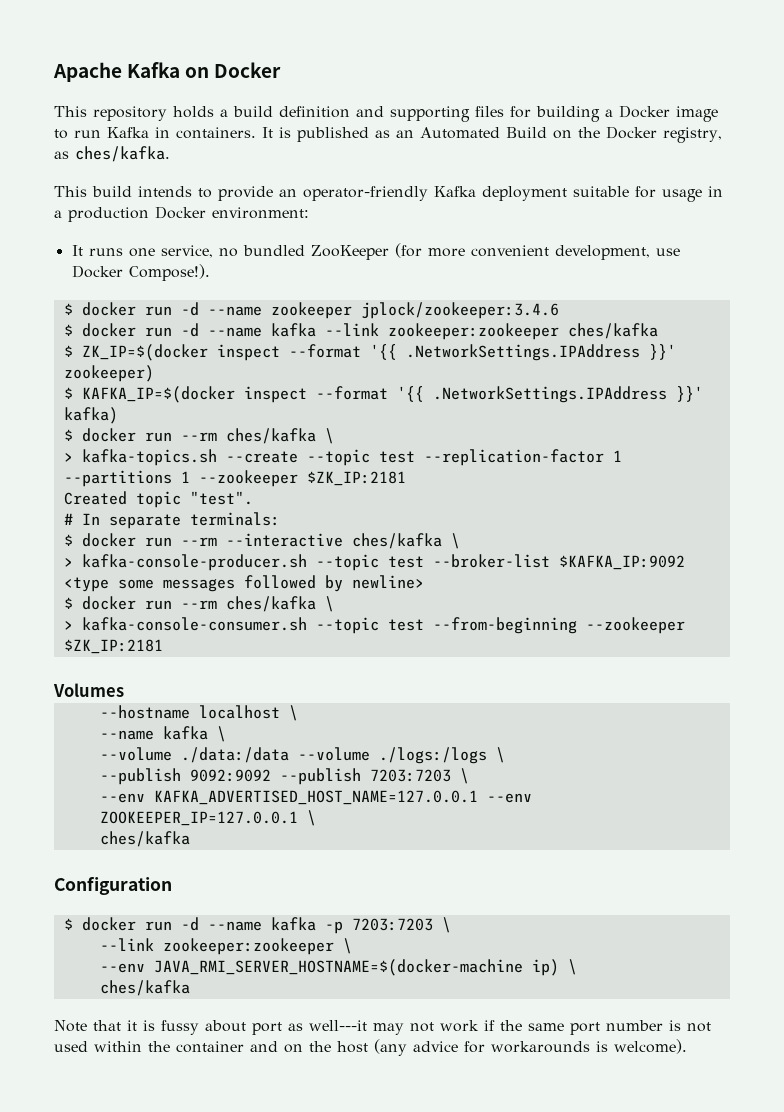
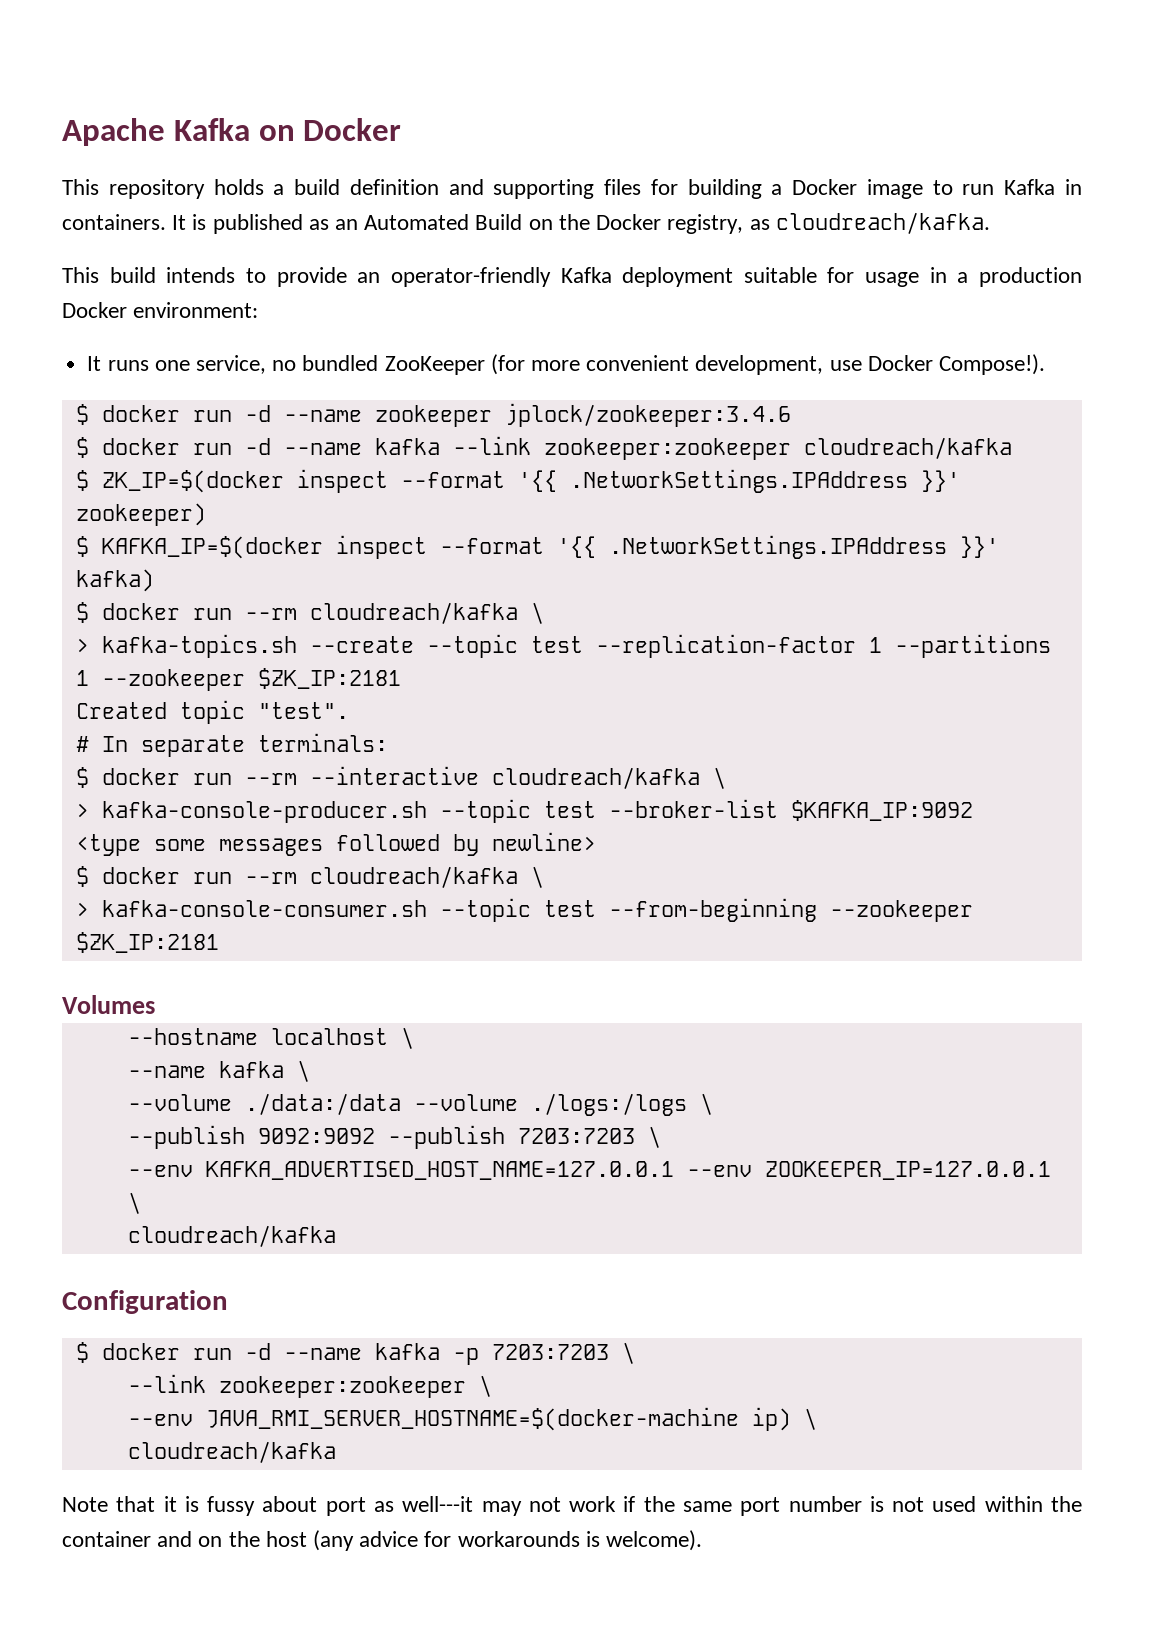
[75,146,170,162] ches/kafka. -> [775,212,990,234] cloudreach/kafka.
[567,323,658,339] ches/kafka -> [803,437,1012,459] cloudreach/kafka
[225,428,316,444] ches/kafka -> [309,602,518,624] cloudreach/kafka
[351,533,442,549] ches/kafka -> [491,767,700,789] cloudreach/kafka
[225,596,316,612] ches/kafka -> [309,866,518,888] cloudreach/kafka
[99,831,190,847] ches/kafka -> [127,1225,336,1247] cloudreach/kafka
[99,980,190,996] ches/kafka -> [127,1441,336,1463] cloudreach/kafka

